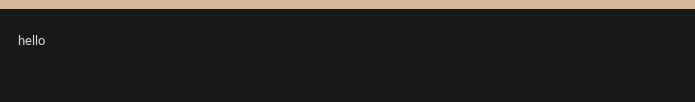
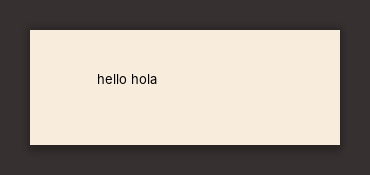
(45, 40) none -> [131,74,157,85] hola

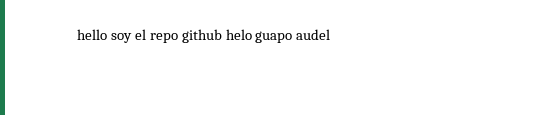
[131,74,157,85] hola -> [110,29,331,43] soy el repo github helo guapo audel

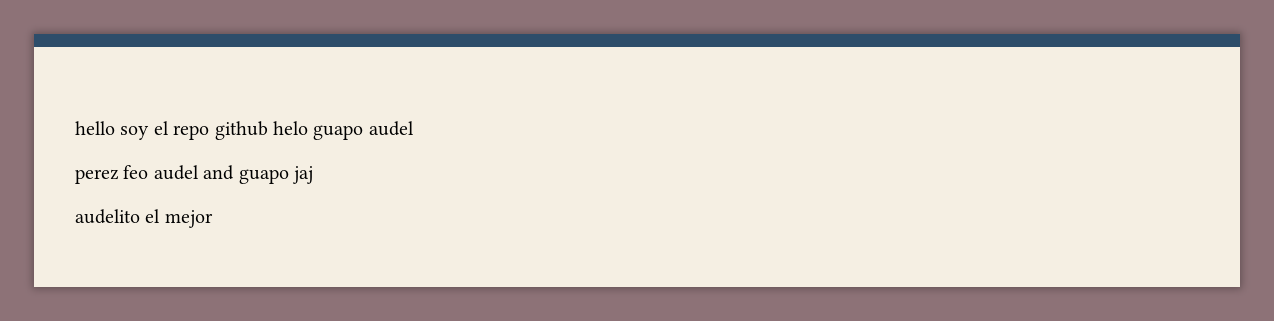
(331, 34) none -> [75,165,313,184] [75,209,213,228] // perez feo audel and guapo jaj // audelito el mejor

